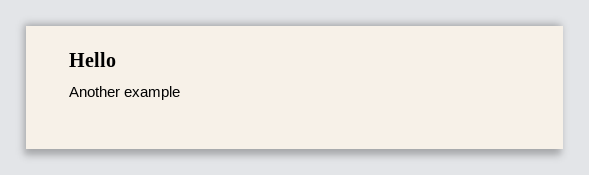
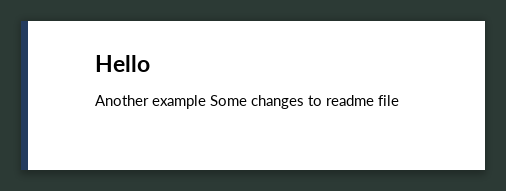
(181, 93) none -> [210,95,399,109] Some changes to readme file

